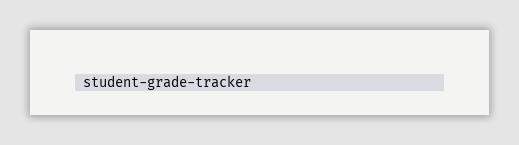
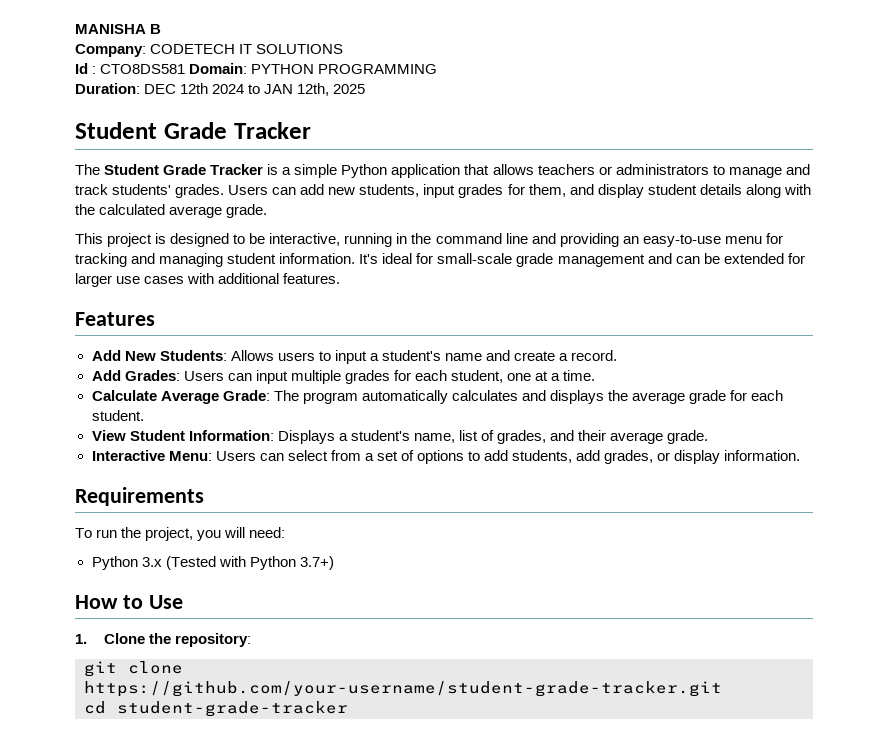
(82, 82) none -> [75,24,162,34] [75,44,344,57] [75,63,438,74] [75,83,366,96] [75,122,311,139] [75,164,810,178] [75,184,811,198] [75,204,268,218] [75,233,783,247] [75,253,805,267] [75,273,341,287] [75,312,155,326] [91,350,618,364] [91,370,596,384] [91,390,784,404] [91,410,144,421] [91,430,709,444] [91,450,801,464] [75,487,204,506] [75,527,286,541] [91,556,334,570] [75,595,183,609] [75,633,251,647] [84,661,183,677] [84,681,722,697] [84,701,106,714] MANISHA B // Company: CODETECH IT SOLUTIONS // Id : CTO8DS581 Domain: PYTHON PROGRAMMING // Duration: DEC 12th 2024 to JAN 12th, 2025 // Student Grade Tracker // The Student Grade Tracker is a simple Python application that allows teachers or administrators to manage and track students' grades. Users can add new students, input grades for them, and display student details along with the calculated average grade. // This project is designed to be interactive, running in the command line and providing an easy-to-use menu for tracking and managing student information. It's ideal for small-scale grade management and can be extended for larger use cases with additional features. // Features // Add New Students: Allows users to input a student's name and create a record. // Add Grades: Users can input multiple grades for each student, one at a time. // Calculate Average Grade: The program automatically calculates and displays the average grade for each student. // View Student Information: Displays a student's name, list of grades, and their average grade. // Interactive Menu: Users can select from a set of options to add students, add grades, or display information. // Requirements // To run the project, you will need: // Python 3.x (Tested with Python 3.7+) // How to Use // 1. Clone the repository: // git clone https://github.com/your-username/student-grade-tracker.git // cd

